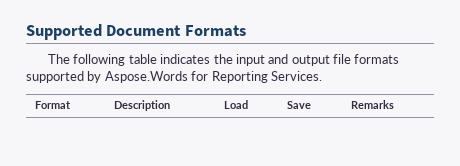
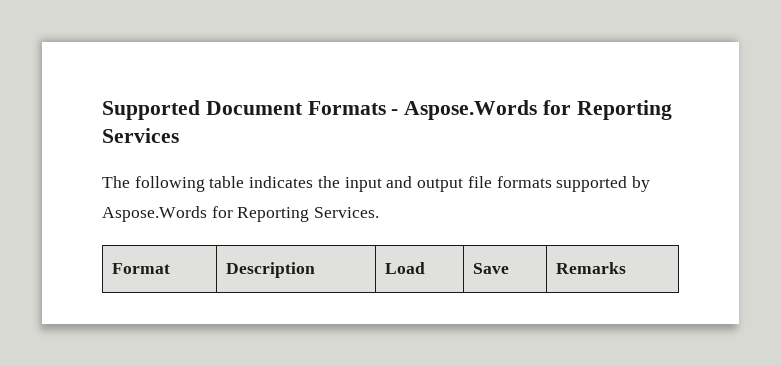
(246, 31) none -> [391,100,672,120] [102,128,179,143] - Aspose.Words for Reporting Services

